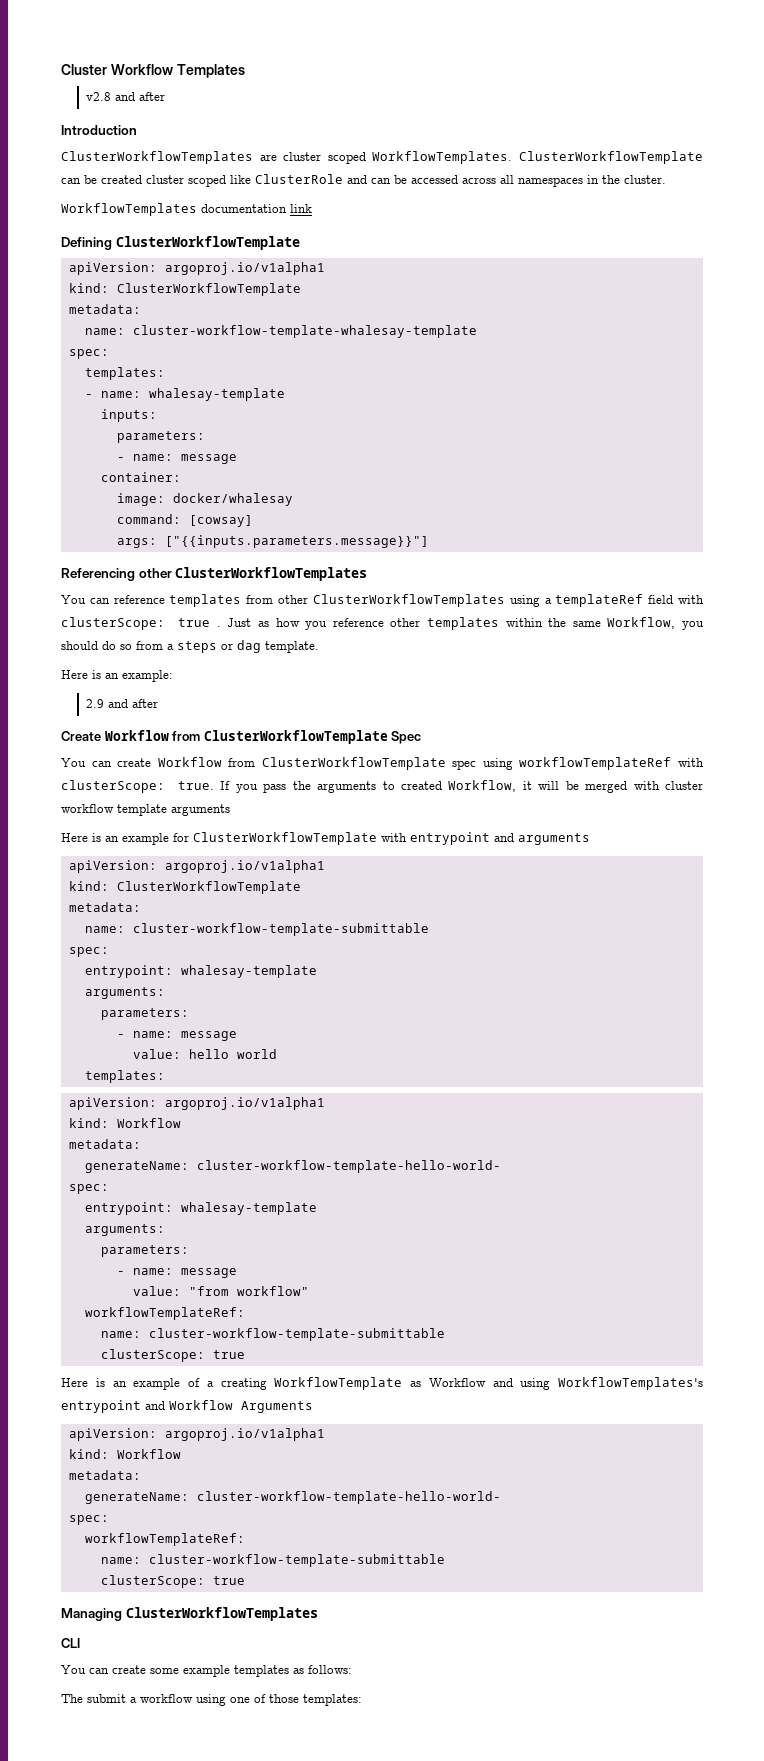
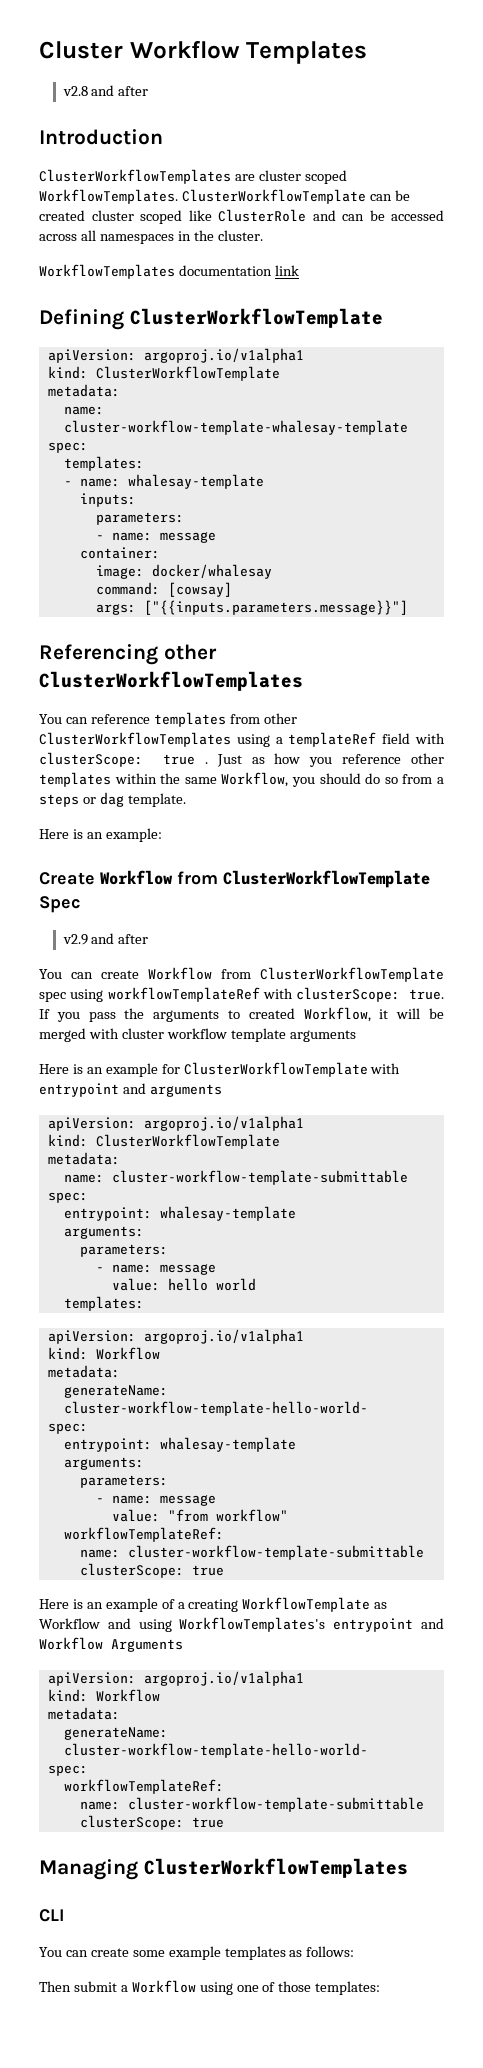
[85,699,158,708] // 2.9 and after -> (162, 835) none
(422, 737) none -> [62,933,149,945] // v2.9 and after
[61,1694,83,1703] The -> [39,1981,71,1992] Then
[140,1694,193,1703] workflow -> [131,1980,196,1993] Workflow

